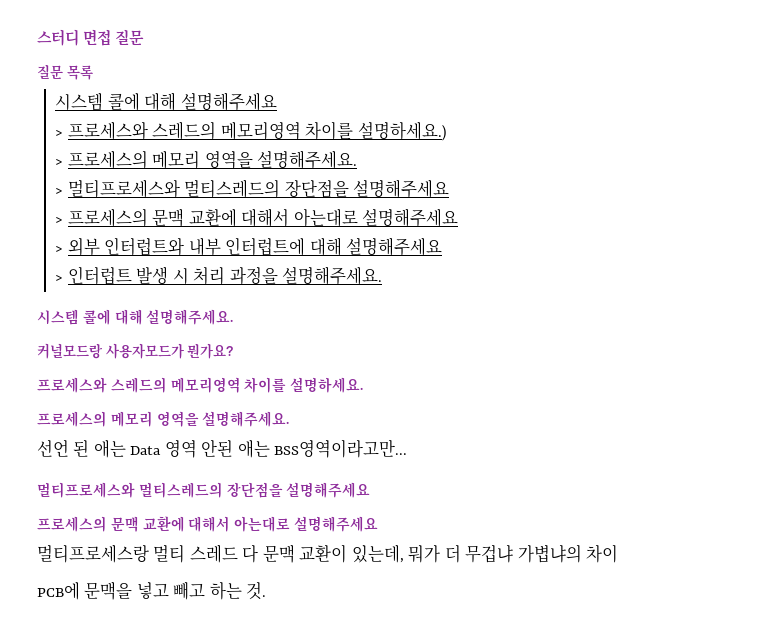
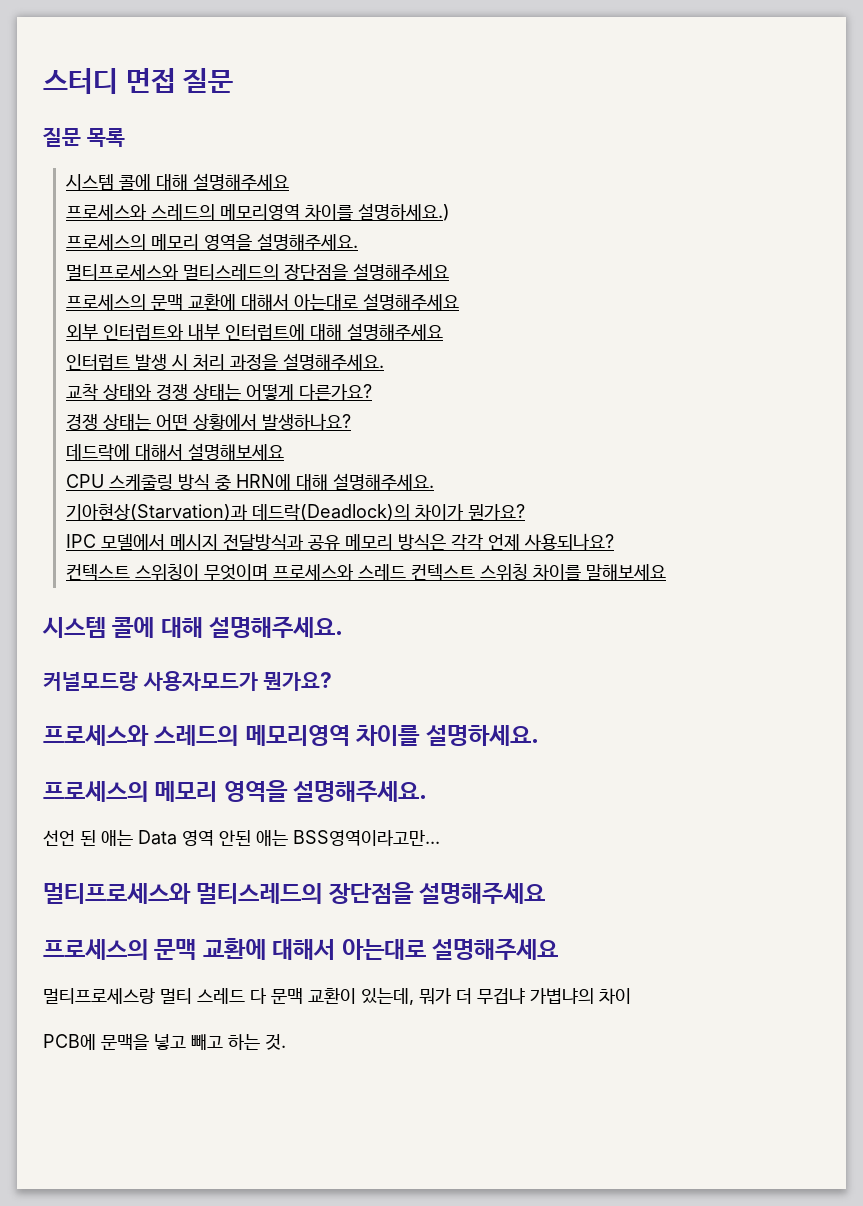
[55,129,64,137] > -> (290, 181) none
[55,150,358,169] [55,179,450,198] [55,208,459,227] [55,245,64,253] > 프로세스의 메모리 영역을 설명해주세요. // > 멀티프로세스와 멀티스레드의 장단점을 설명해주세요 // > 프로세스의 문맥 교환에 대해서 아는대로 설명해주세요 // > -> [66,233,359,250] [66,263,450,280] [66,293,460,310] 프로세스의 메모리 영역을 설명해주세요. // 멀티프로세스와 멀티스레드의 장단점을 설명해주세요 // 프로세스의 문맥 교환에 대해서 아는대로 설명해주세요 //
[55,274,64,282] > -> (444, 331) none
(383, 275) none -> [66,383,373,401] [66,413,352,430] [66,443,285,461] [66,473,435,490] [66,503,526,521] [66,533,615,550] [66,564,667,581] // 교착 상태와 경쟁 상태는 어떻게 다른가요? // 경쟁 상태는 어떤 상황에서 발생하나요? // 데드락에 대해서 설명해보세요 // CPU 스케줄링 방식 중 HRN에 대해 설명해주세요. // 기아현상(Starvation)과 데드락(Deadlock)의 차이가 뭔가요? // IPC 모델에서 메시지 전달방식과 공유 메모리 방식은 각각 언제 사용되나요? // 컨텍스트 스위칭이 무엇이며 프로세스와 스레드 컨텍스트 스위칭 차이를 말해보세요

